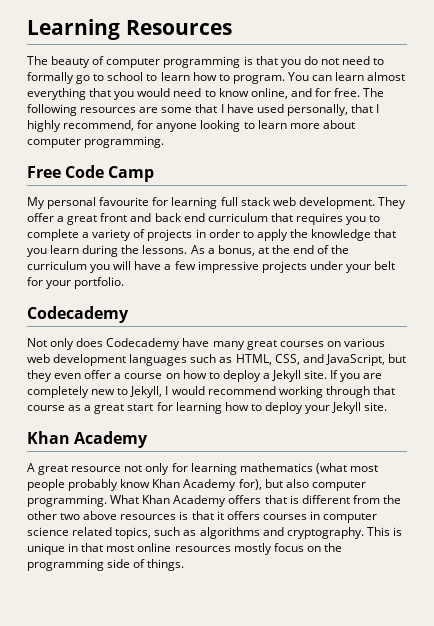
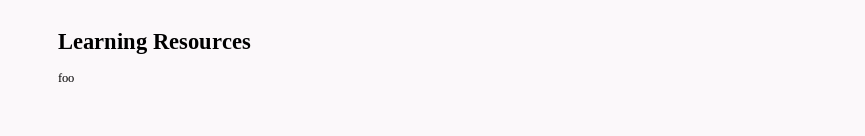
[27,56,385,68] [27,72,406,84] [27,88,385,100] [27,104,380,116] [27,120,355,132] [27,136,165,148] [27,165,155,182] [27,197,406,209] [27,213,381,225] [27,229,397,241] [27,245,350,257] [27,261,396,273] [27,277,125,289] [27,306,129,323] [27,338,385,350] [27,354,406,366] [27,370,383,382] [27,386,395,398] [27,402,388,414] [27,431,149,448] [27,463,378,475] [27,479,366,491] [27,495,401,507] [27,511,378,523] [27,527,402,539] [27,543,342,555] [27,559,185,571] The beauty of computer programming is that you do not need to formally go to school to learn how to program. You can learn almost everything that you would need to know online, and for free. The following resources are some that I have used personally, that I highly recommend, for anyone looking to learn more about computer programming. // Free Code Camp // My personal favourite for learning full stack web development. They offer a great front and back end curriculum that requires you to complete a variety of projects in order to apply the knowledge that you learn during the lessons. As a bonus, at the end of the curriculum you will have a few impressive projects under your belt for your portfolio. // Codecademy // Not only does Codecademy have many great courses on various web development languages such as HTML, CSS, and JavaScript, but they even offer a course on how to deploy a Jekyll site. If you are completely new to Jekyll, I would recommend working through that course as a great start for learning how to deploy your Jekyll site. // Khan Academy // A great resource not only for learning mathematics (what most people probably know Khan Academy for), but also computer programming. What Khan Academy offers that is different from the other two above resources is that it offers courses in computer science related topics, such as algorithms and cryptography. This is unique in that most online resources mostly focus on the programming side of things. -> [58,73,74,82] foo

